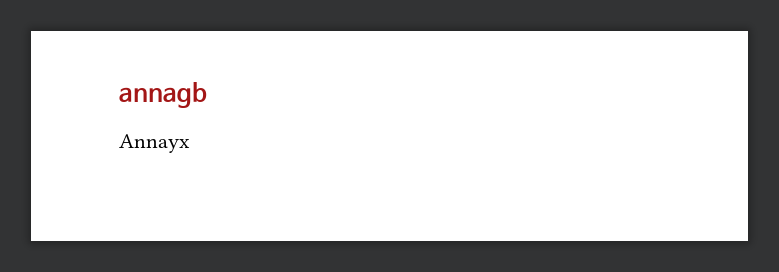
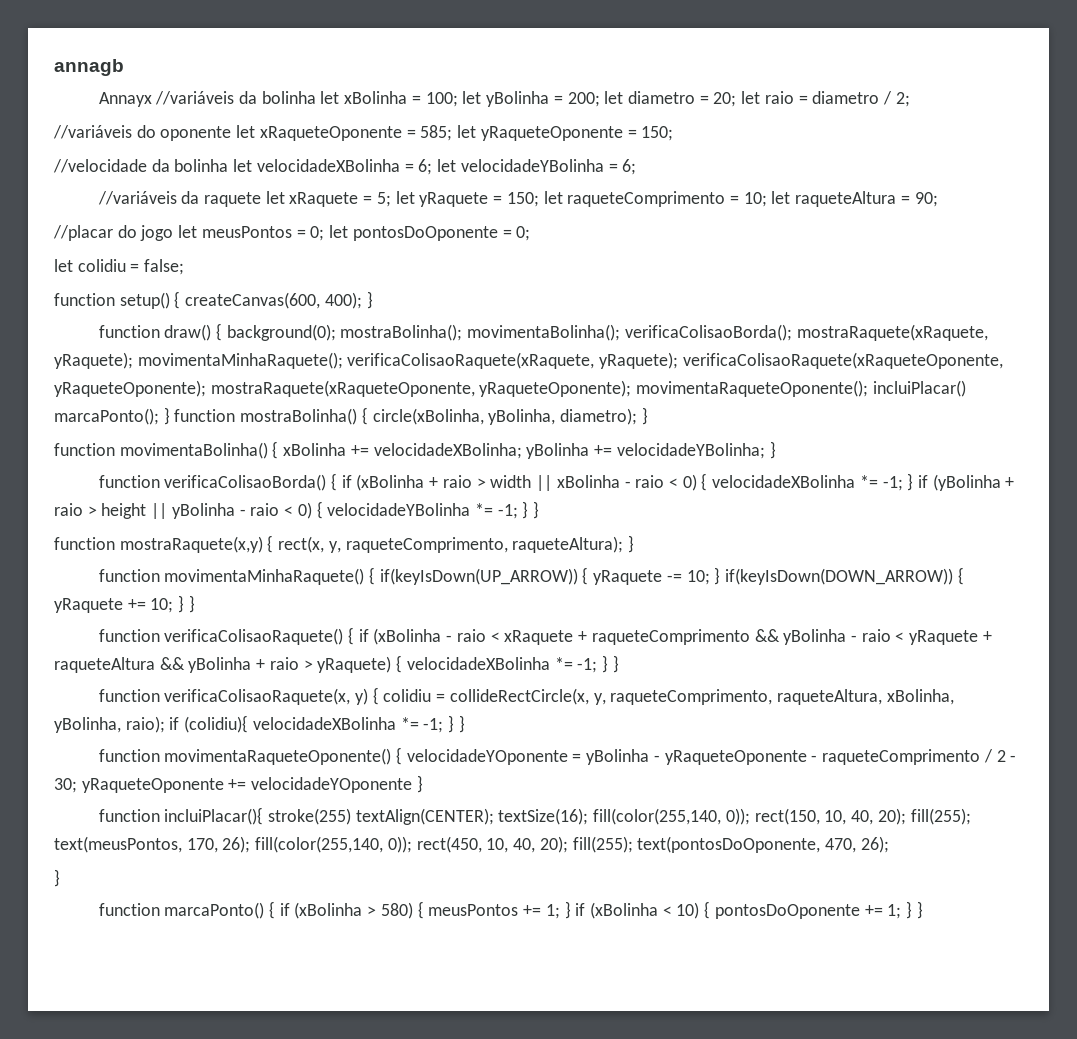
(190, 143) none -> [155,91,910,107] [53,125,674,141] [53,159,637,175] [97,191,938,207] [53,225,531,241] [54,259,185,275] [54,291,373,309] [98,323,988,341] [54,352,1003,369] [54,380,966,397] [54,407,648,425] [54,441,776,459] [98,473,1015,491] [54,501,540,519] [54,535,635,553] [98,567,964,585] [54,595,195,613] [98,627,992,645] [54,655,619,673] [98,687,954,705] [54,715,465,733] [98,747,1017,765] [54,775,423,793] [98,807,971,825] [54,836,889,853] [54,869,60,887] [98,901,923,919] //variáveis da bolinha let xBolinha = 100; let yBolinha = 200; let diametro = 20; let raio = diametro / 2; // //variáveis do oponente let xRaqueteOponente = 585; let yRaqueteOponente = 150; // //velocidade da bolinha let velocidadeXBolinha = 6; let velocidadeYBolinha = 6; // //variáveis da raquete let xRaquete = 5; let yRaquete = 150; let raqueteComprimento = 10; let raqueteAltura = 90; // //placar do jogo let meusPontos = 0; let pontosDoOponente = 0; // let colidiu = false; // function setup() { createCanvas(600, 400); } // function draw() { background(0); mostraBolinha(); movimentaBolinha(); verificaColisaoBorda(); mostraRaquete(xRaquete, yRaquete); movimentaMinhaRaquete(); verificaColisaoRaquete(xRaquete, yRaquete); verificaColisaoRaquete(xRaqueteOponente, yRaqueteOponente); mostraRaquete(xRaqueteOponente, yRaqueteOponente); movimentaRaqueteOponente(); incluiPlacar() marcaPonto(); } function mostraBolinha() { circle(xBolinha, yBolinha, diametro); } // function movimentaBolinha() { xBolinha += velocidadeXBolinha; yBolinha += velocidadeYBolinha; } // function verificaColisaoBorda() { if (xBolinha + raio > width || xBolinha - raio < 0) { velocidadeXBolinha *= -1; } if (yBolinha + raio > height || yBolinha - raio < 0) { velocidadeYBolinha *= -1; } } // function mostraRaquete(x,y) { rect(x, y, raqueteComprimento, raqueteAltura); } // function movimentaMinhaRaquete() { if(keyIsDown(UP_ARROW)) { yRaquete -= 10; } if(keyIsDown(DOWN_ARROW)) { yRaquete += 10; } } // function verificaColisaoRaquete() { if (xBolinha - raio < xRaquete + raqueteComprimento && yBolinha - raio < yRaquete + raqueteAltura && yBolinha + raio > yRaquete) { velocidadeXBolinha *= -1; } } // function verificaColisaoRaquete(x, y) { colidiu = collideRectCircle(x, y, raqueteComprimento, raqueteAltura, xBolinha, yBolinha, raio); if (colidiu){ velocidadeXBolinha *= -1; } } // function movimentaRaqueteOponente() { velocidadeYOponente = yBolinha - yRaqueteOponente - raqueteComprimento / 2 - 30; yRaqueteOponente += velocidadeYOponente } // function incluiPlacar(){ stroke(255) textAlign(CENTER); textSize(16); fill(color(255,140, 0)); rect(150, 10, 40, 20); fill(255); text(meusPontos, 170, 26); fill(color(255,140, 0)); rect(450, 10, 40, 20); fill(255); text(pontosDoOponente, 470, 26); // } // function marcaPonto() { if (xBolinha > 580) { meusPontos += 1; } if (xBolinha < 10) { pontosDoOponente += 1; } }

